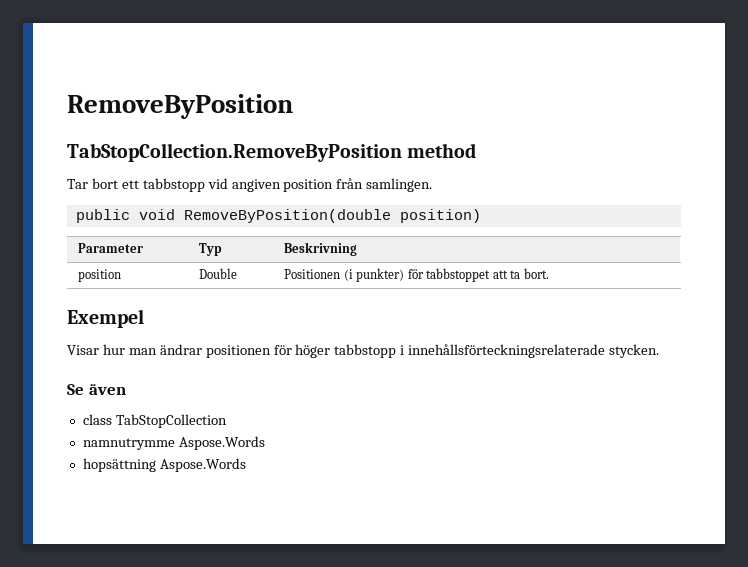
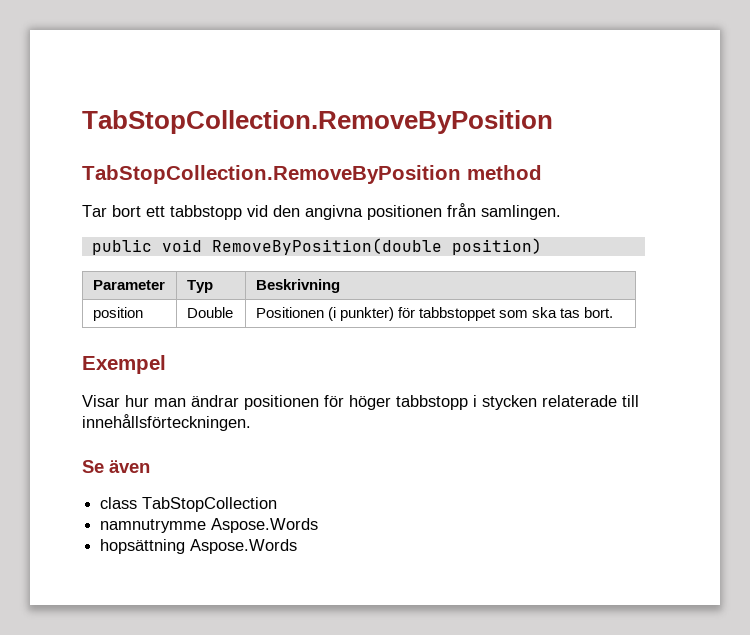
[67,94,293,119] RemoveByPosition -> [82,110,553,134] TabStopCollection.RemoveByPosition
[231,179,334,192] angiven position -> [273,205,442,220] den angivna positionen
[492,270,521,279] att ta -> [499,307,581,318] som ska tas
[408,344,660,358] innehållsförteckningsrelaterade stycken. -> [482,395,639,410] [82,414,251,431] stycken relaterade till innehållsförteckningen.

